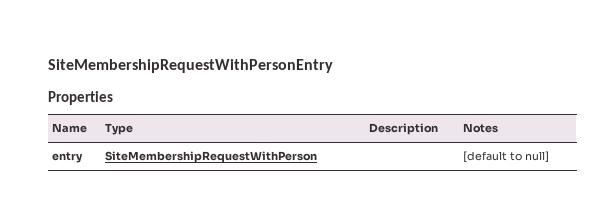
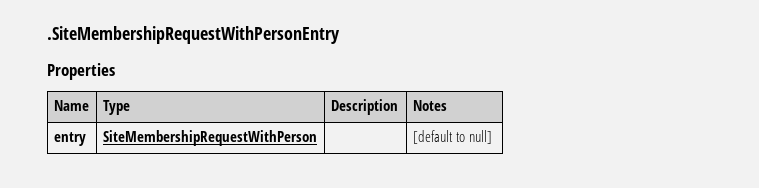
[48,59,333,73] SiteMembershipRequestWithPersonEntry -> [47,26,340,44] .SiteMembershipRequestWithPersonEntry

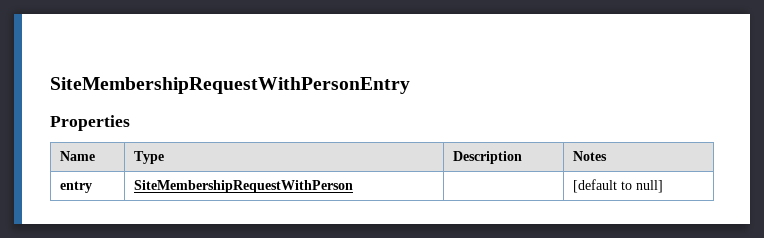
[47,26,340,44] .SiteMembershipRequestWithPersonEntry -> [50,77,410,94] SiteMembershipRequestWithPersonEntry

